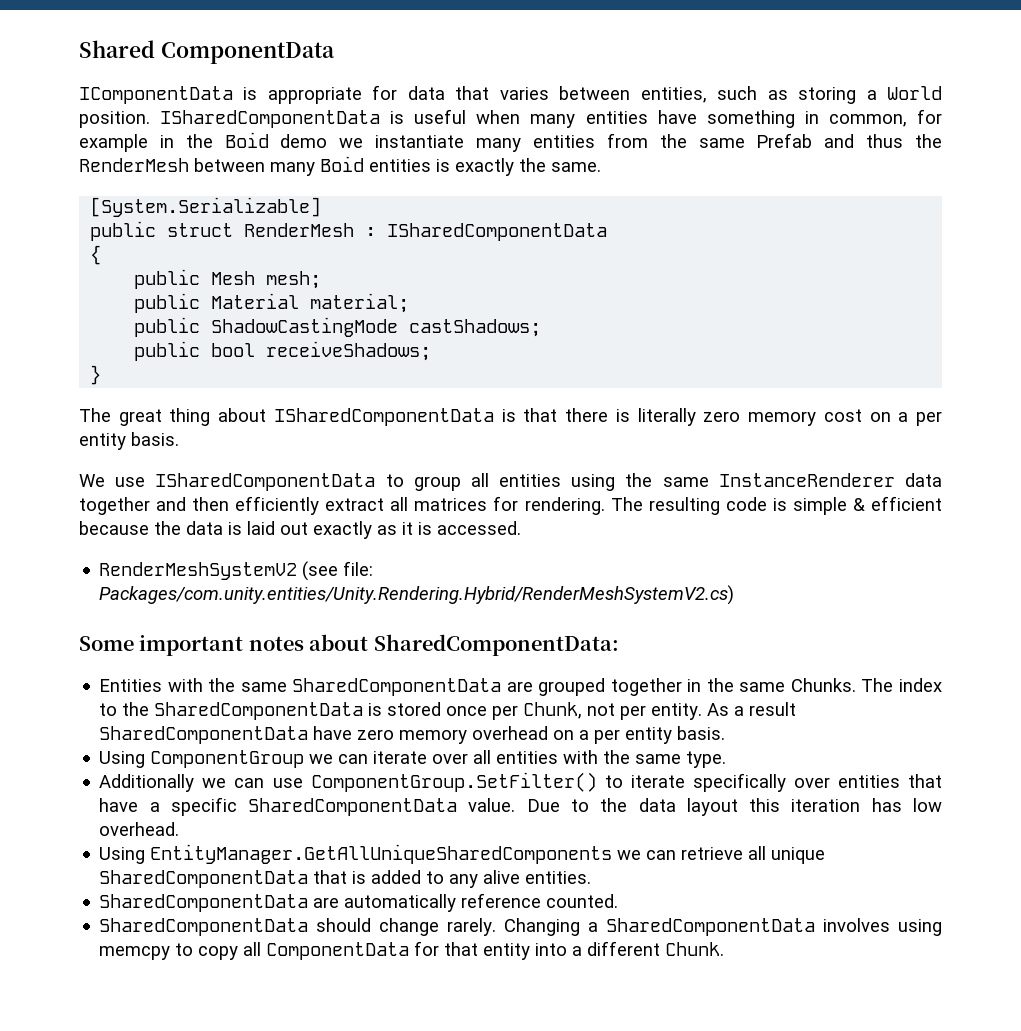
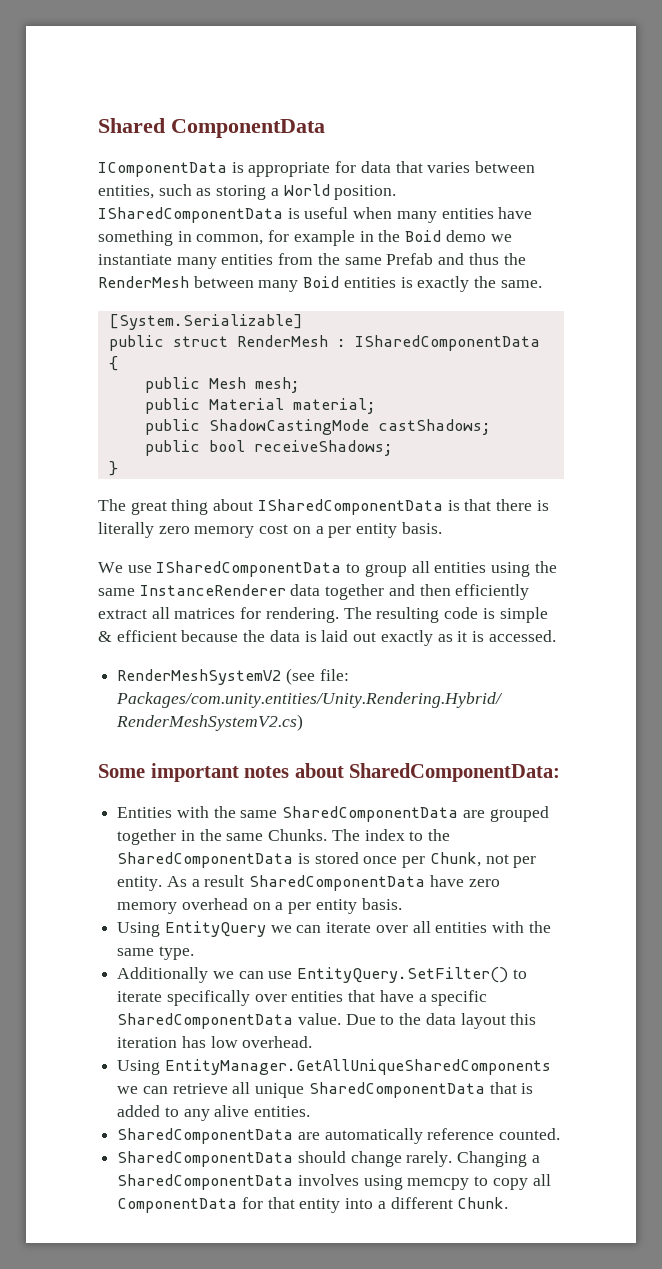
[150,750,305,768] ComponentGroup -> [164,921,266,937] EntityQuery
[310,772,597,792] ComponentGroup.SetFilter() -> [297,967,509,983] EntityQuery.SetFilter()

